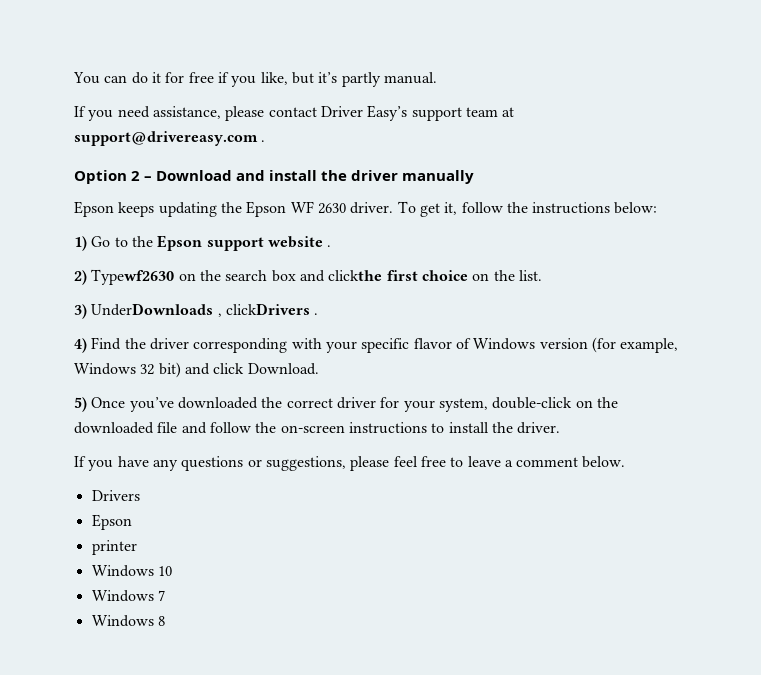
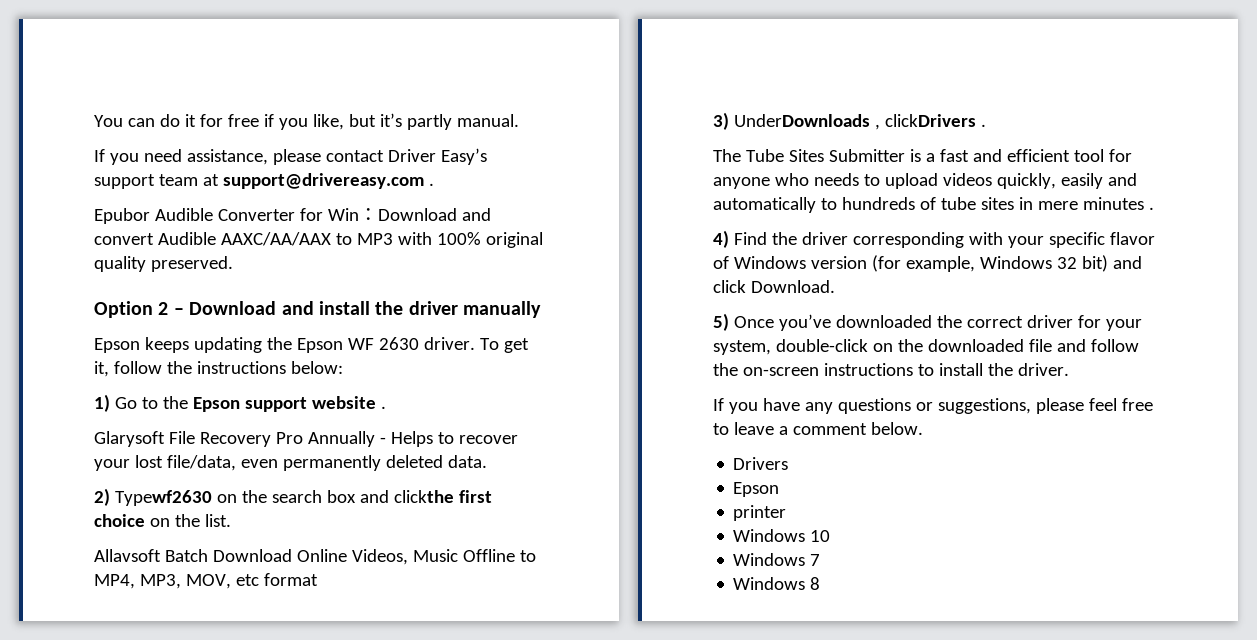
(266, 141) none -> [94,208,491,224] [94,232,543,248] [94,256,233,272] // Epubor Audible Converter for Win：Download and convert Audible AAXC/AA/AAX to MP3 with 100% original quality preserved.
(332, 246) none -> [94,431,518,447] [94,455,487,471] // Glarysoft File Recovery Pro Annually - Helps to recover your lost file/data, even permanently deleted data.
(542, 275) none -> [94,549,536,565] [94,573,318,589] // Allavsoft Batch Download Online Videos, Music Offline to MP4, MP3, MOV, etc format
(319, 314) none -> [713,149,1132,162] [713,173,1137,189] [713,197,1154,213] // The Tube Sites Submitter is a fast and efficient tool for anyone who needs to upload videos quickly, easily and automatically to hundreds of tube sites in mere minutes .

